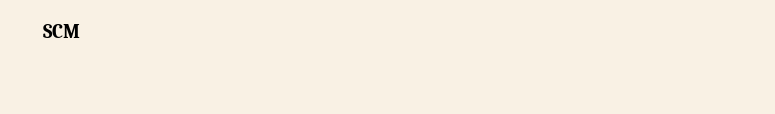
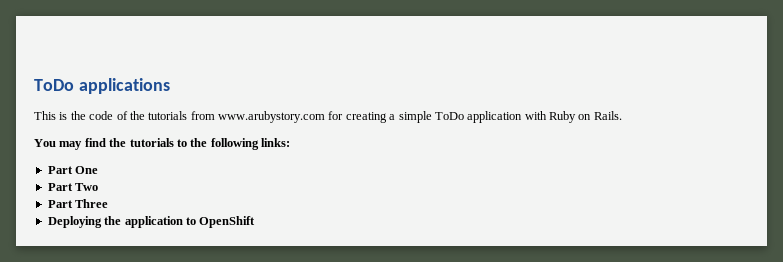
[43,24,80,38] SCM -> [34,78,170,94] [34,111,622,123] [34,138,290,150] [47,166,99,174] [47,183,99,191] [47,199,109,208] [47,216,256,228] ToDo applications // This is the code of the tutorials from www.arubystory.com for creating a simple ToDo application with Ruby on Rails. // You may find the tutorials to the following links: // Part One // Part Two // Part Three // Deploying the application to OpenShift

